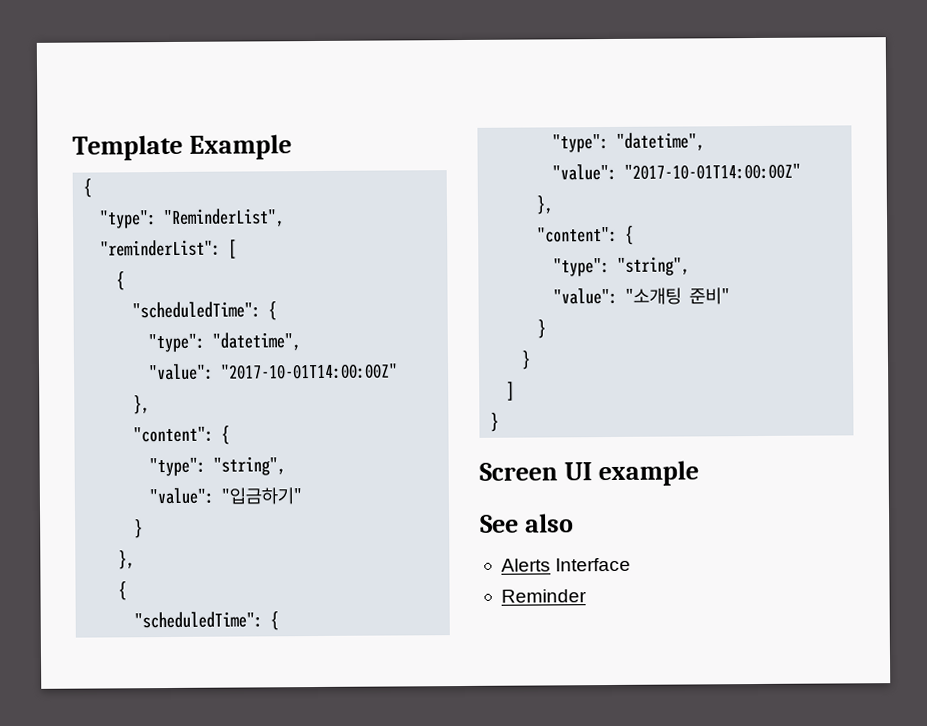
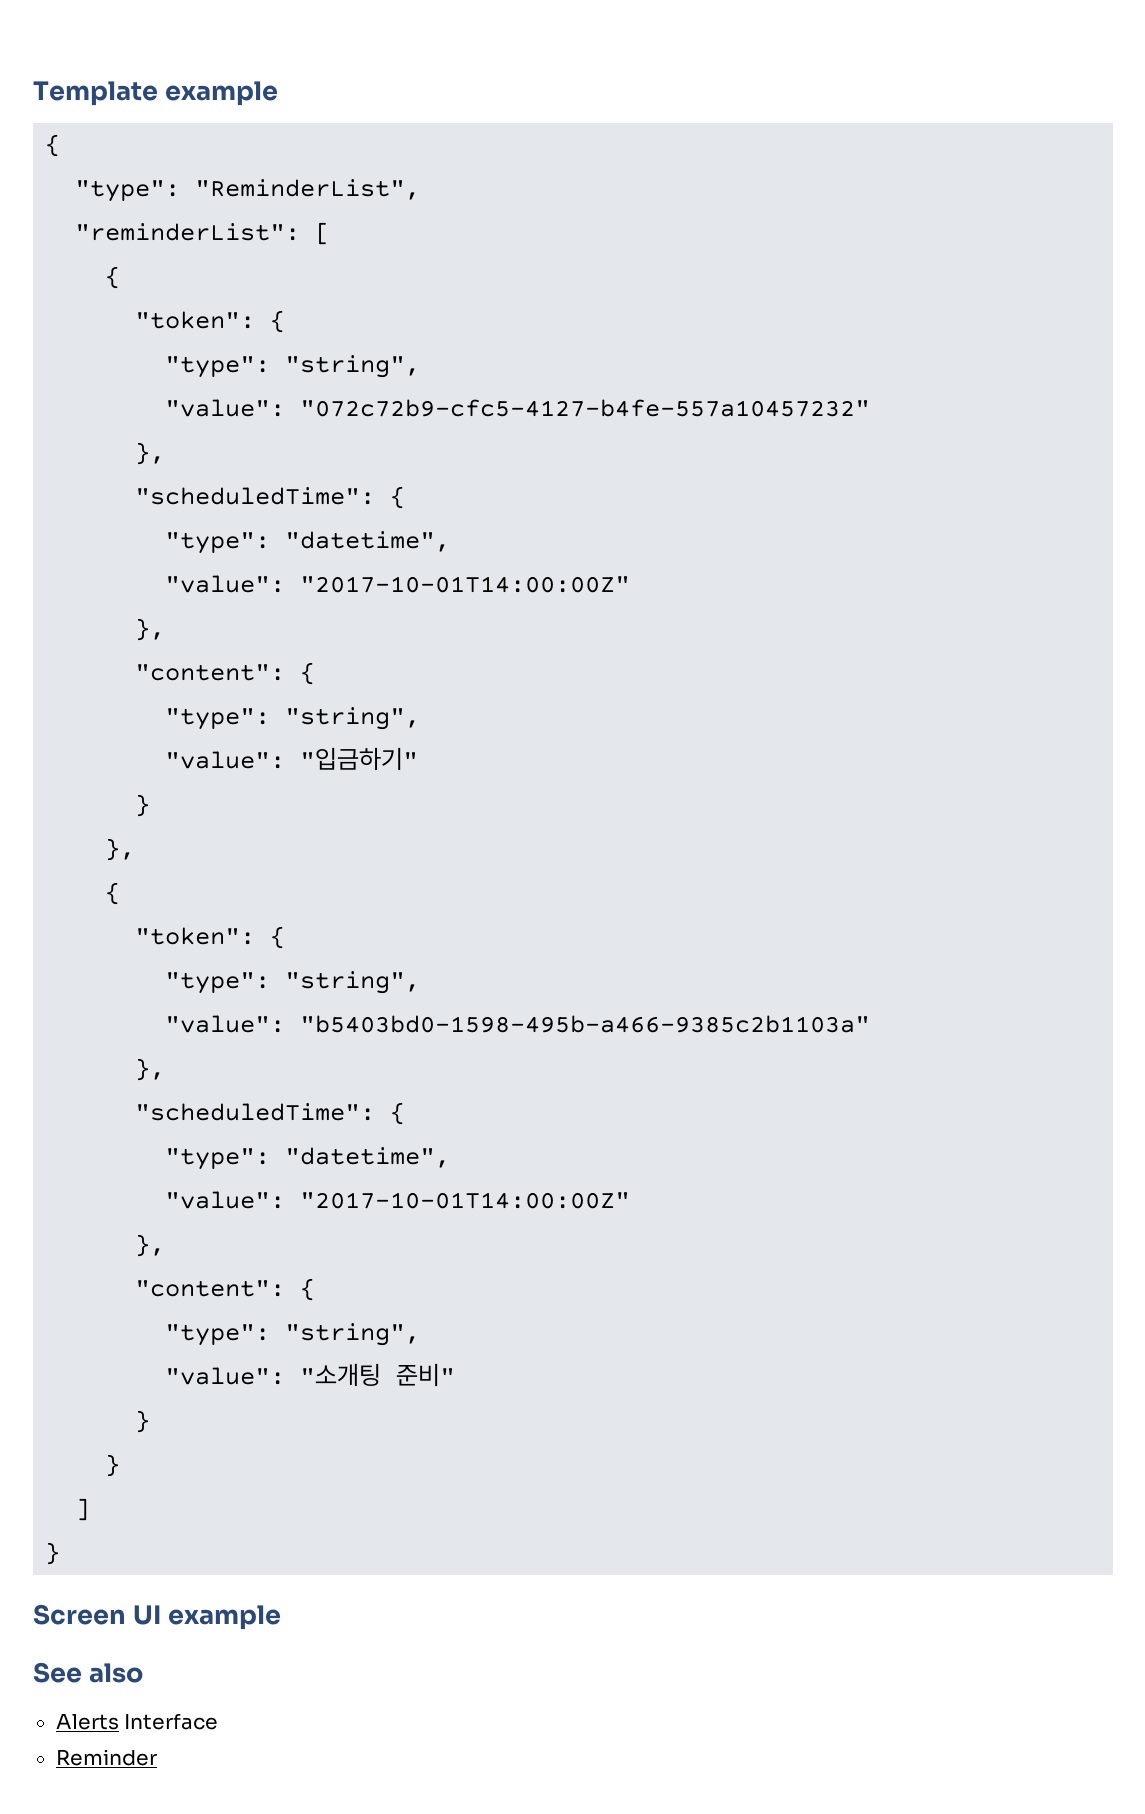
[189,134,293,160] Example -> [164,81,278,106] example
(126, 281) none -> [135,310,286,333] [165,355,421,378] [165,399,871,417] [135,442,166,465] // "token": { // "type": "string", // "value": "072c72b9-cfc5-4127-b4fe-557a10457232" // },
(128, 591) none -> [135,926,286,949] [165,971,421,994] [165,1015,871,1033] [135,1058,166,1081] // "token": { // "type": "string", // "value": "b5403bd0-1598-495b-a466-9385c2b1103a" // },

